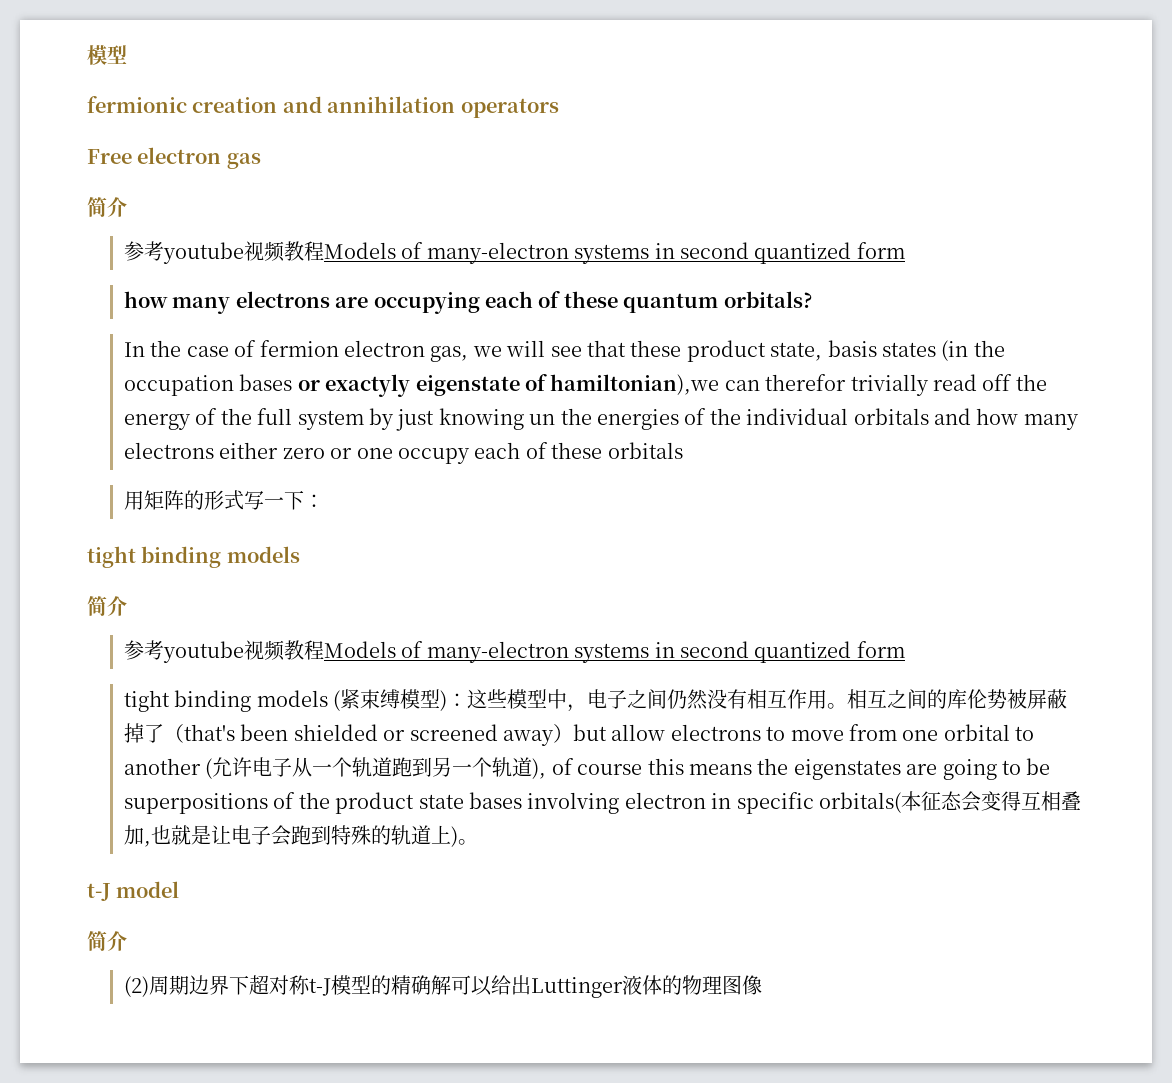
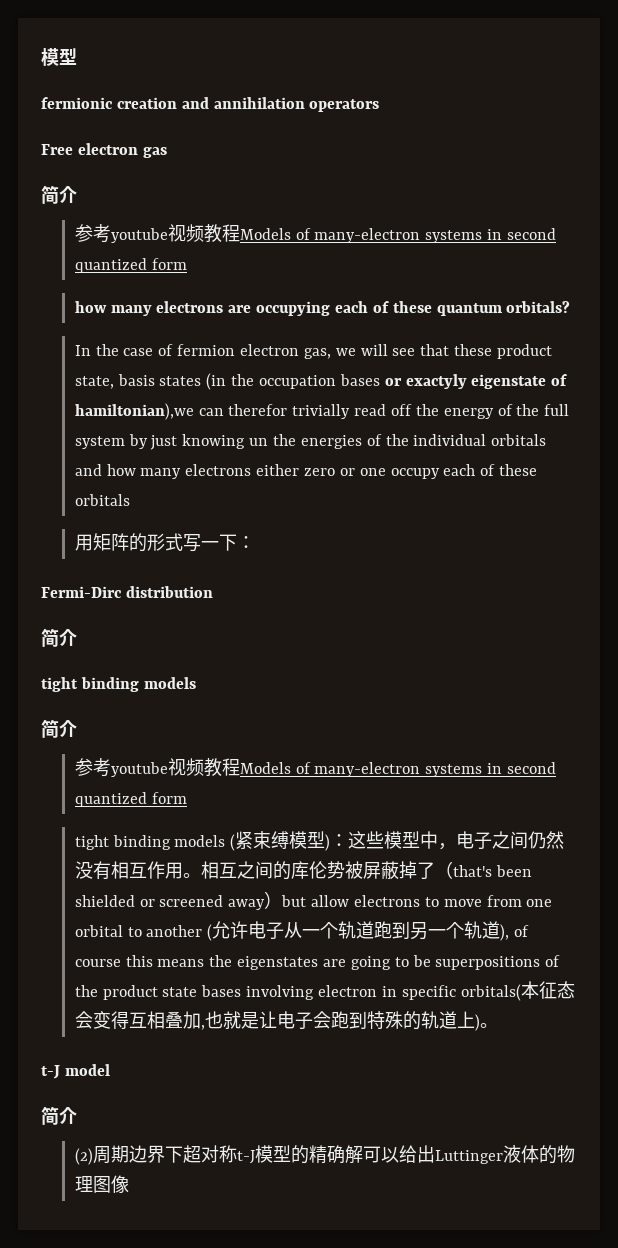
(324, 501) none -> [41,586,213,598] [41,628,77,647] // Fermi-Dirc distribution // 简介

